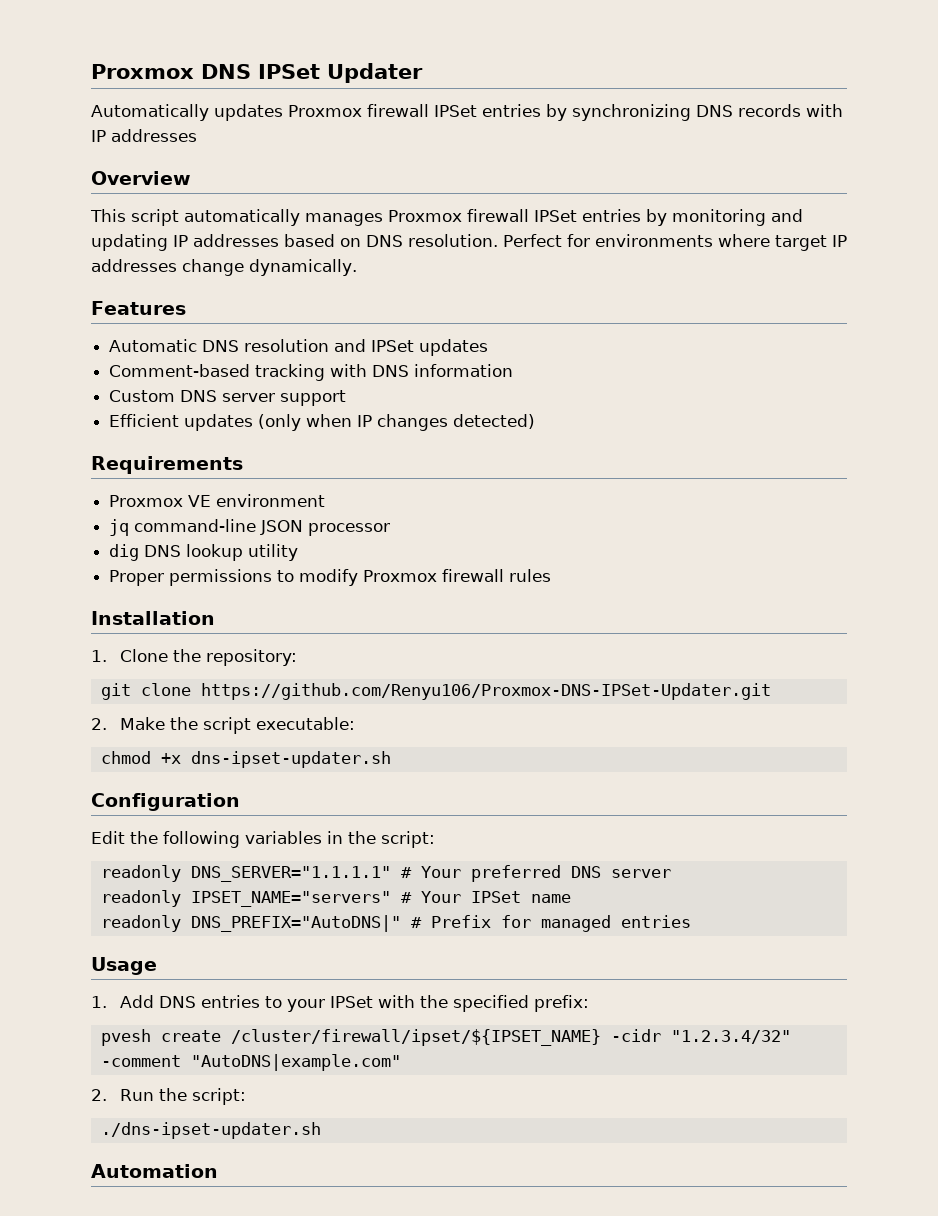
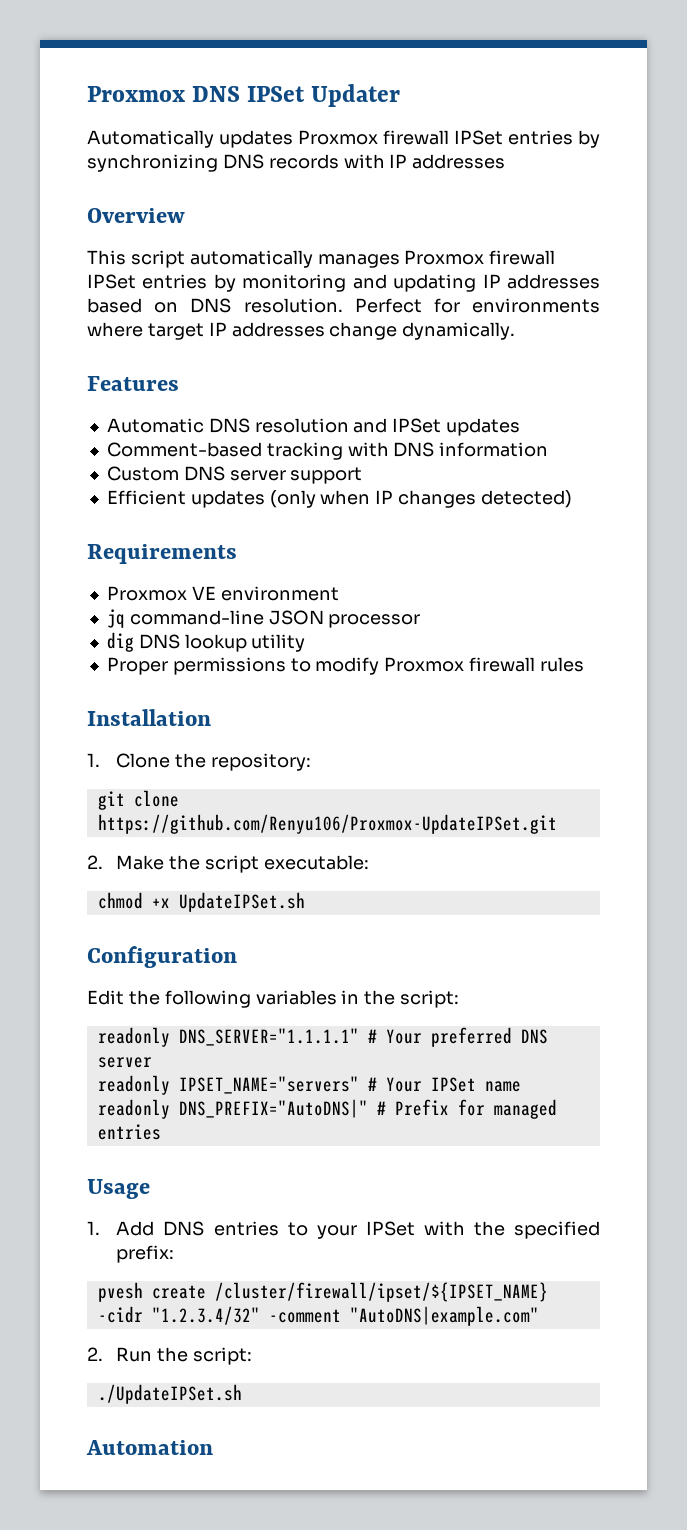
[200,683,771,700] https://github.com/Renyu106/Proxmox-DNS-IPSet-Updater.git -> [97,814,557,834] https://github.com/Renyu106/Proxmox-UpdateIPSet.git
[190,751,391,768] dns-ipset-updater.sh -> [178,892,305,912] UpdateIPSet.sh
[100,1122,321,1139] ./dns-ipset-updater.sh -> [97,1384,242,1404] ./UpdateIPSet.sh

